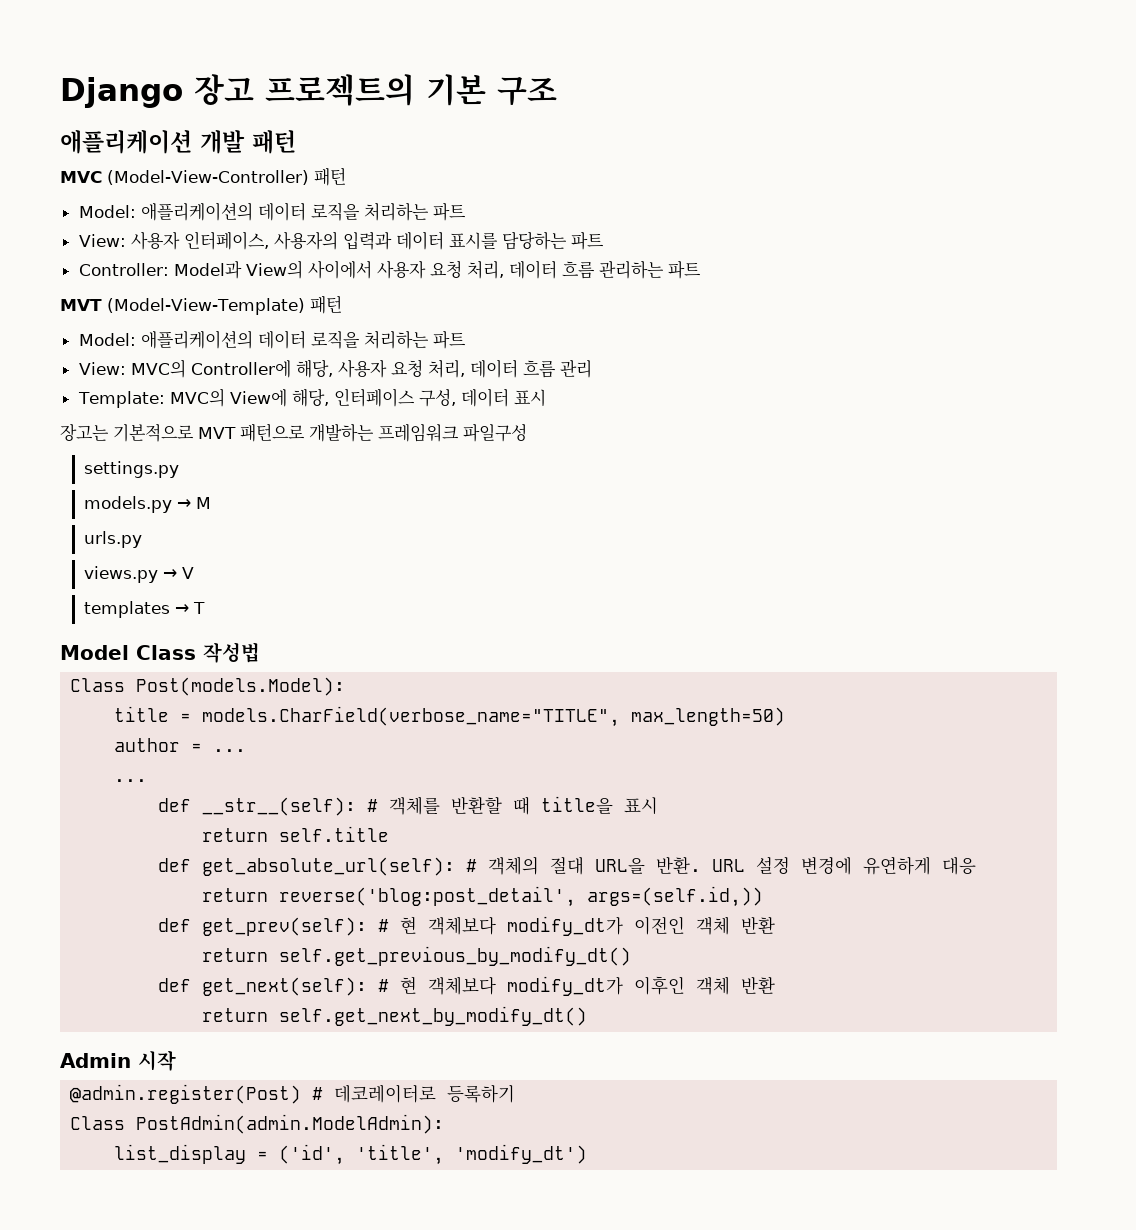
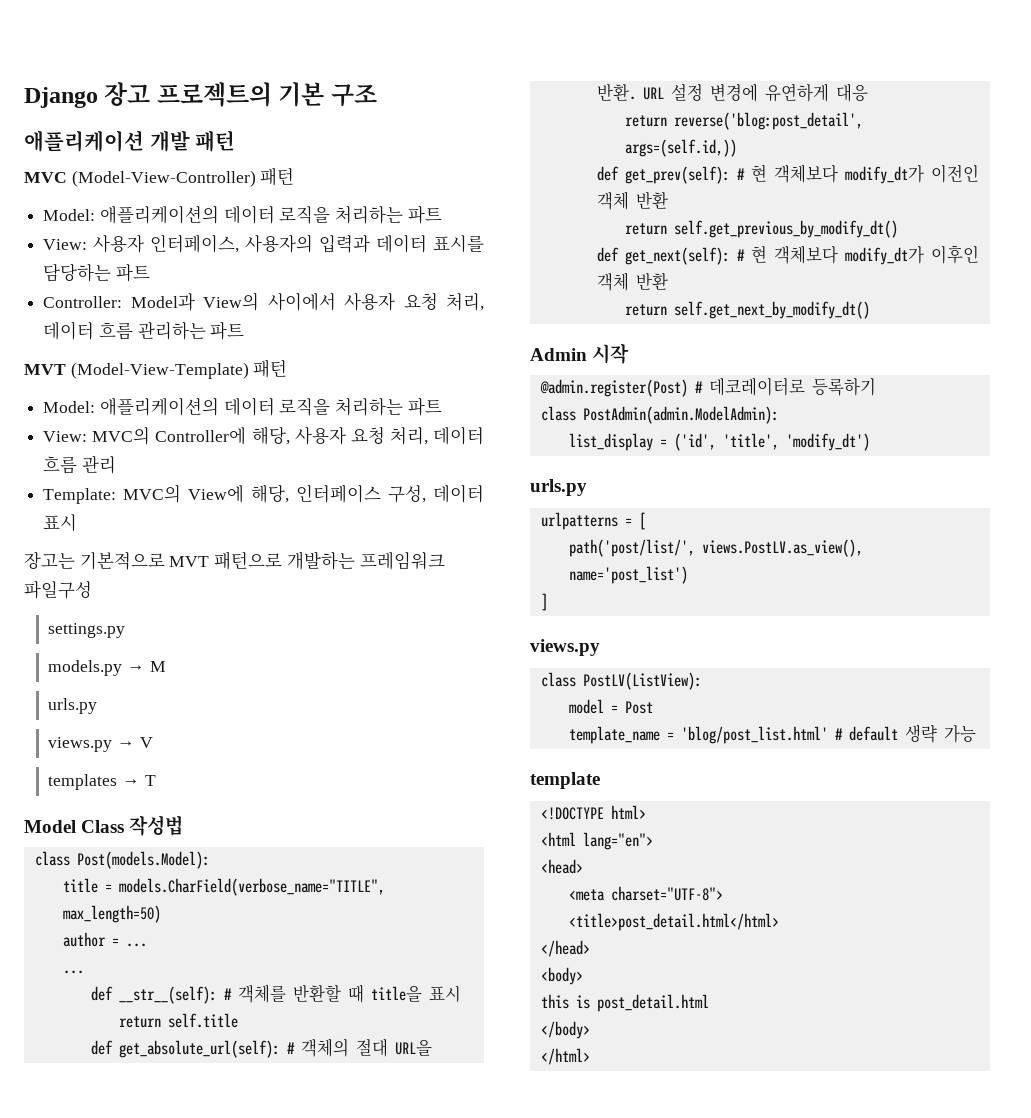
[70,678,126,692] Class -> [34,851,70,866] class
[70,1116,126,1130] Class -> [540,406,576,421] class
(588, 1154) none -> [530,479,587,496] [540,512,646,530] [568,539,863,557] [568,566,688,584] [540,593,548,611] [530,639,600,656] [540,672,702,690] [568,699,653,714] [568,724,976,744] [530,772,600,789] [540,805,646,820] [540,832,653,850] [540,859,583,874] [568,886,723,901] [568,913,779,931] [540,940,590,957] [540,967,583,985] [540,994,709,1012] [540,1021,590,1039] [540,1048,590,1065] // urls.py // urlpatterns = [ // path('post/list/', views.PostLV.as_view(), name='post_list') // ] // views.py // class PostLV(ListView): // model = Post // template_name = 'blog/post_list.html' # default 생략 가능 // template // <!DOCTYPE html> // <html lang="en"> // <head> // <meta charset="UTF-8"> // <title>post_detail.html</html> // </head> // <body> // this is post_detail.html // </body> // </html>

